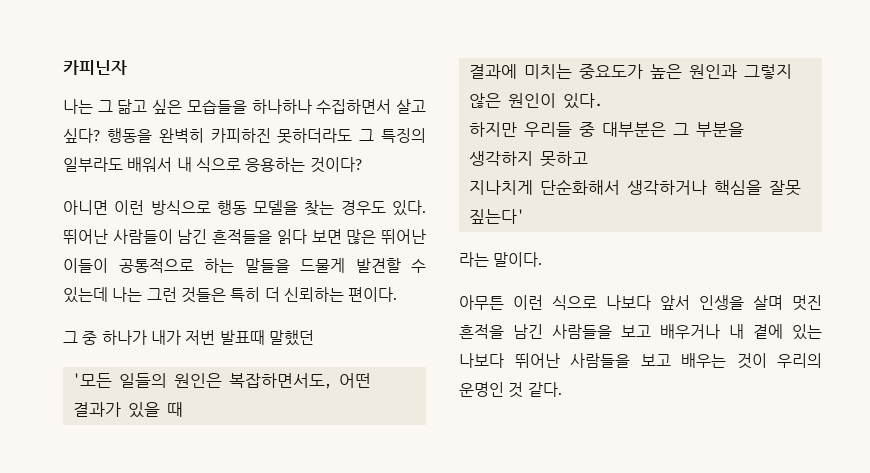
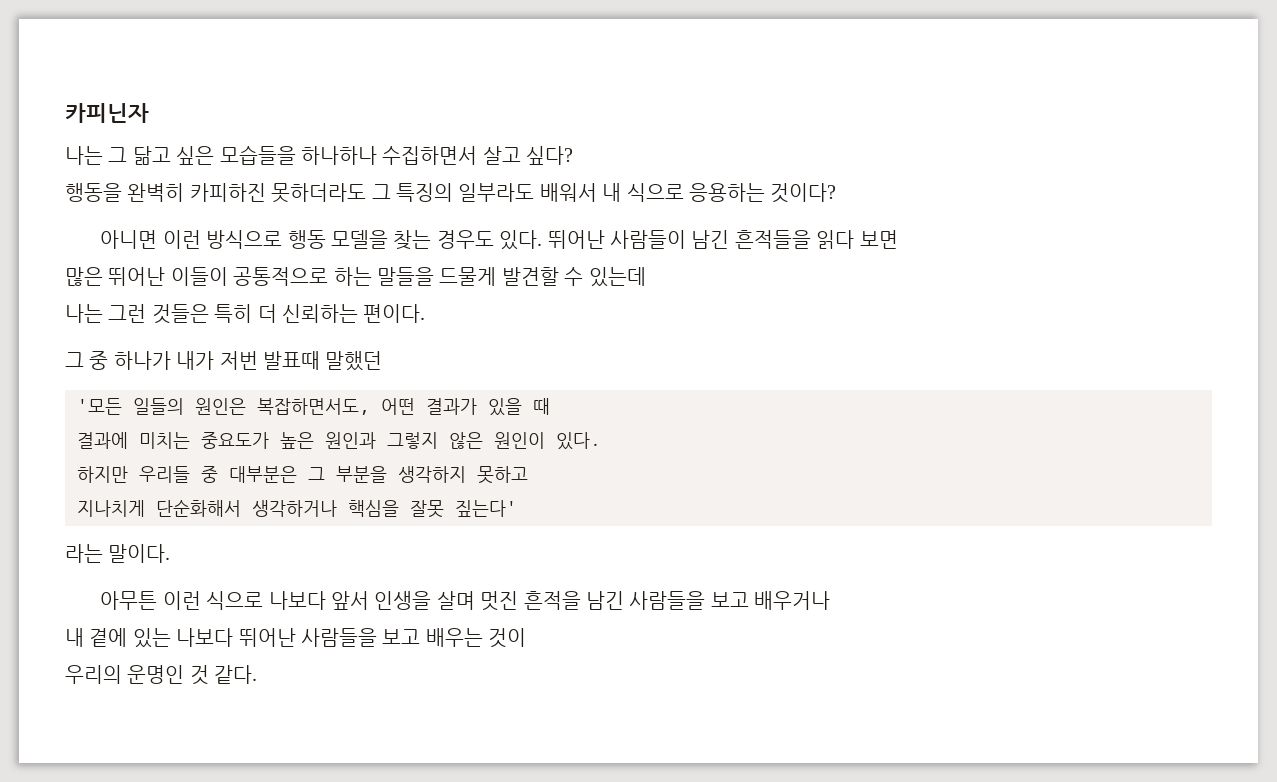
(100, 135) none -> (574, 155) //
(342, 236) none -> (898, 239) //
(108, 295) none -> (646, 277) //
(720, 331) none -> (831, 600) //
(767, 361) none -> (527, 638) //

